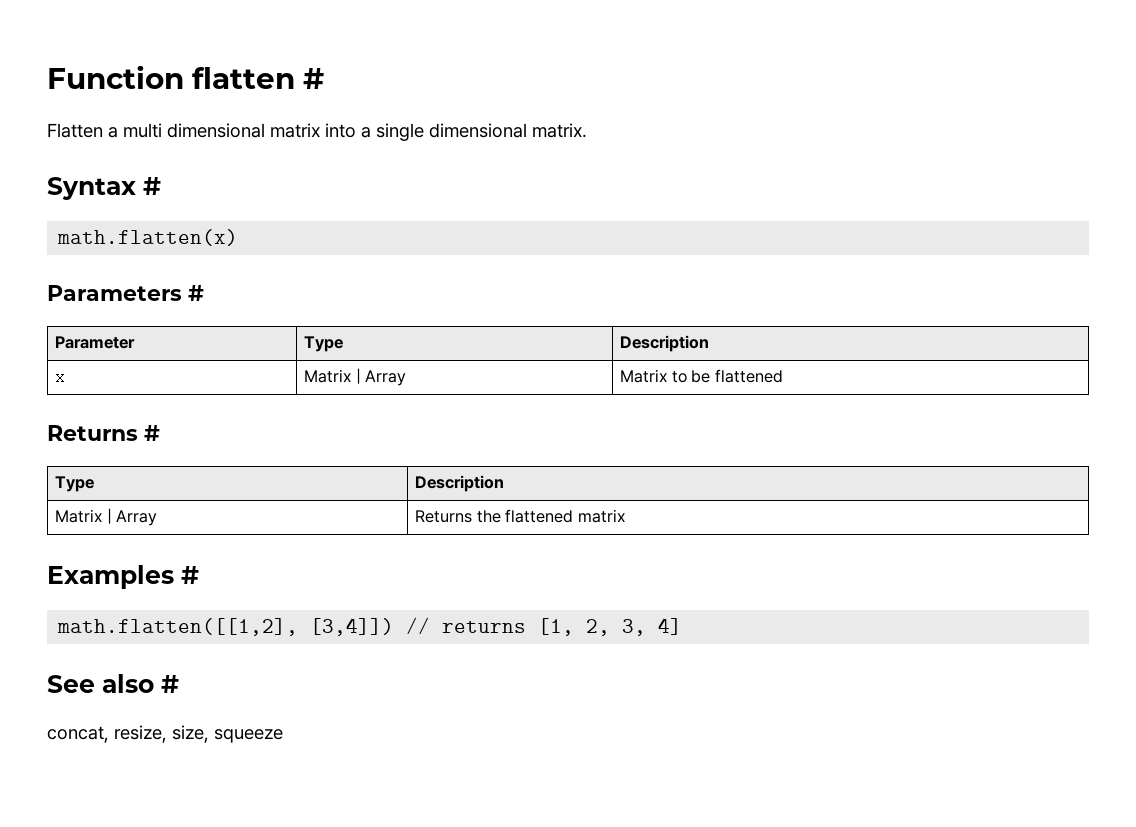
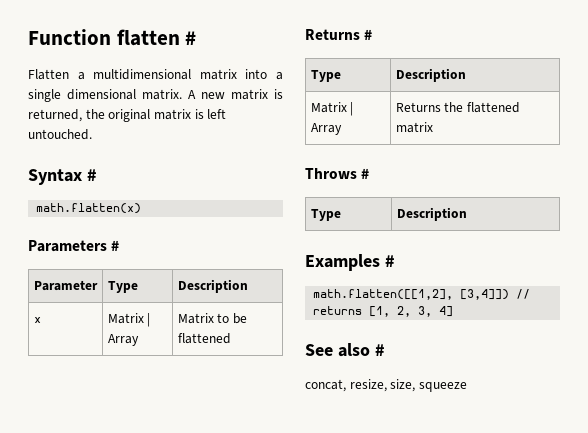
[123,123,265,138] multi dimensional -> [93,69,192,80] multidimensional
(587, 130) none -> [188,89,283,100] [28,109,227,122] [28,129,92,140] A new matrix is returned, the original matrix is left untouched.
(625, 516) none -> [305,168,370,179] [310,209,341,221] [396,207,467,221] // Throws # // Type | Description

